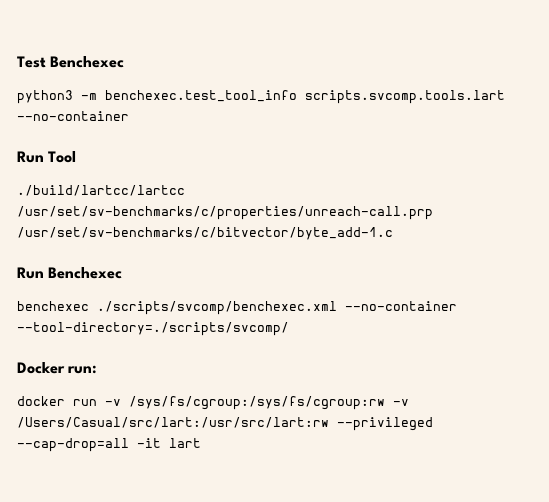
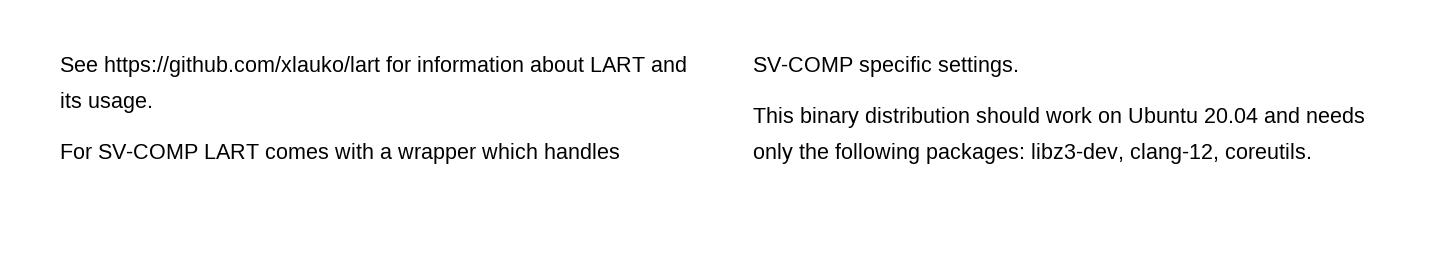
[17,56,125,68] [17,90,505,104] [17,111,129,121] [17,151,77,163] [17,185,185,196] [17,206,433,220] [17,227,393,240] [17,267,123,279] [17,301,457,315] [17,322,289,336] [17,362,98,374] [17,396,409,410] [17,417,433,431] [17,438,201,452] Test Benchexec // python3 -m benchexec.test_tool_info scripts.svcomp.tools.lart --no-container // Run Tool // ./build/lartcc/lartcc /usr/set/sv-benchmarks/c/properties/unreach-call.prp /usr/set/sv-benchmarks/c/bitvector/byte_add-1.c // Run Benchexec // benchexec ./scripts/svcomp/benchexec.xml --no-container --tool-directory=./scripts/svcomp/ // Docker run: // docker run -v /sys/fs/cgroup:/sys/fs/cgroup:rw -v /Users/Casual/src/lart:/usr/src/lart:rw --privileged --cap-drop=all -it lart -> [60,56,687,77] [60,92,153,113] [60,143,620,164] [753,56,1019,77] [753,107,1365,128] [753,143,1312,164] See https://github.com/xlauko/lart for information about LART and its usage. // For SV-COMP LART comes with a wrapper which handles SV-COMP specific settings. // This binary distribution should work on Ubuntu 20.04 and needs only the following packages: libz3-dev, clang-12, coreutils.

